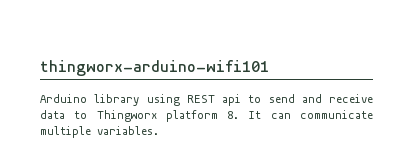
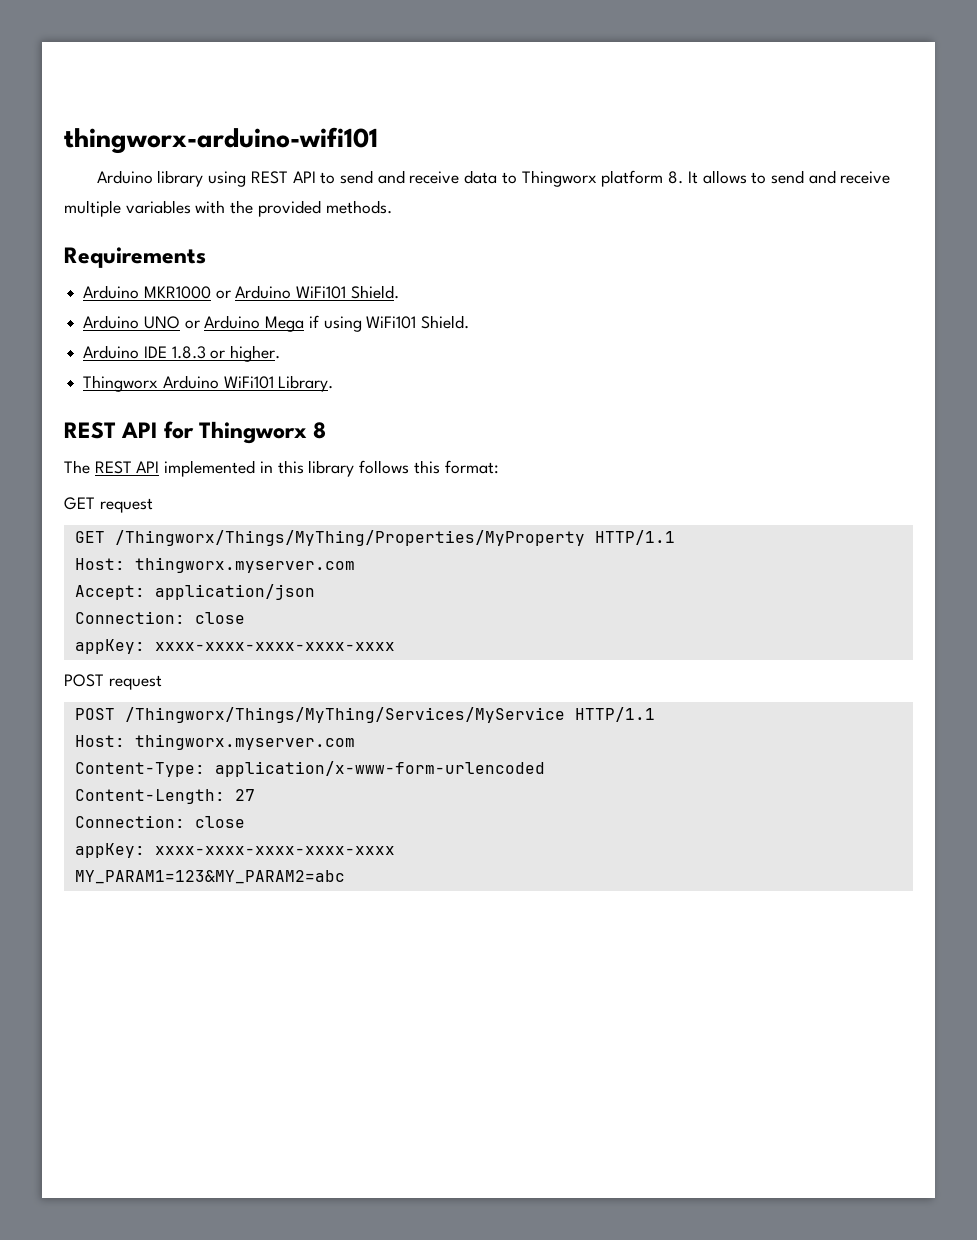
[222,94,241,106] api -> [292,171,316,183] API
[270,110,373,119] [40,126,159,138] can communicate multiple variables. -> [702,170,891,184] [64,200,392,217] [64,247,206,268] [83,285,399,299] [83,315,470,332] [83,345,281,362] [83,375,334,392] [64,421,327,444] [64,460,499,477] [64,497,153,513] [74,530,675,546] [74,557,355,573] [74,584,315,600] [74,611,245,624] [74,639,395,654] [64,674,162,690] [74,707,655,723] [74,734,355,750] [74,761,545,777] [74,789,255,804] [74,815,245,828] [74,843,395,858] [74,870,345,884] allows to send and receive multiple variables with the provided methods. // Requirements // Arduino MKR1000 or Arduino WiFi101 Shield. // Arduino UNO or Arduino Mega if using WiFi101 Shield. // Arduino IDE 1.8.3 or higher. // Thingworx Arduino WiFi101 Library. // REST API for Thingworx 8 // The REST API implemented in this library follows this format: // GET request // GET /Thingworx/Things/MyThing/Properties/MyProperty HTTP/1.1 // Host: thingworx.myserver.com // Accept: application/json // Connection: close // appKey: xxxx-xxxx-xxxx-xxxx-xxxx // POST request // POST /Thingworx/Things/MyThing/Services/MyService HTTP/1.1 // Host: thingworx.myserver.com // Content-Type: application/x-www-form-urlencoded // Content-Length: 27 // Connection: close // appKey: xxxx-xxxx-xxxx-xxxx-xxxx // MY_PARAM1=123&MY_PARAM2=abc

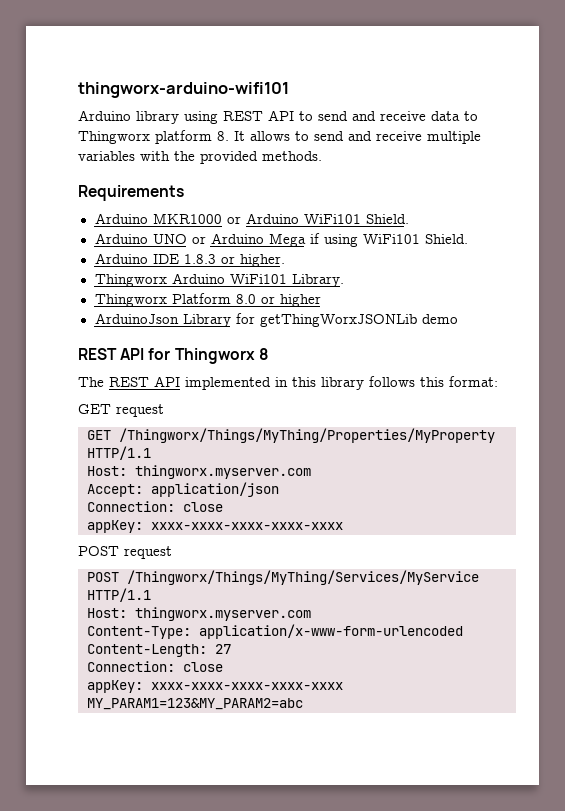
(334, 383) none -> [94,293,321,307] [94,313,458,327] // Thingworx Platform 8.0 or higher // ArduinoJson Library for getThingWorxJSONLib demo

